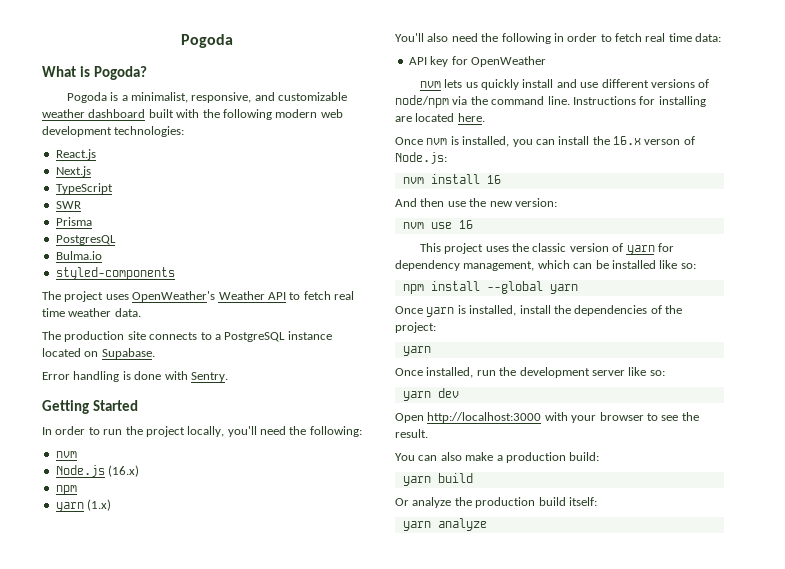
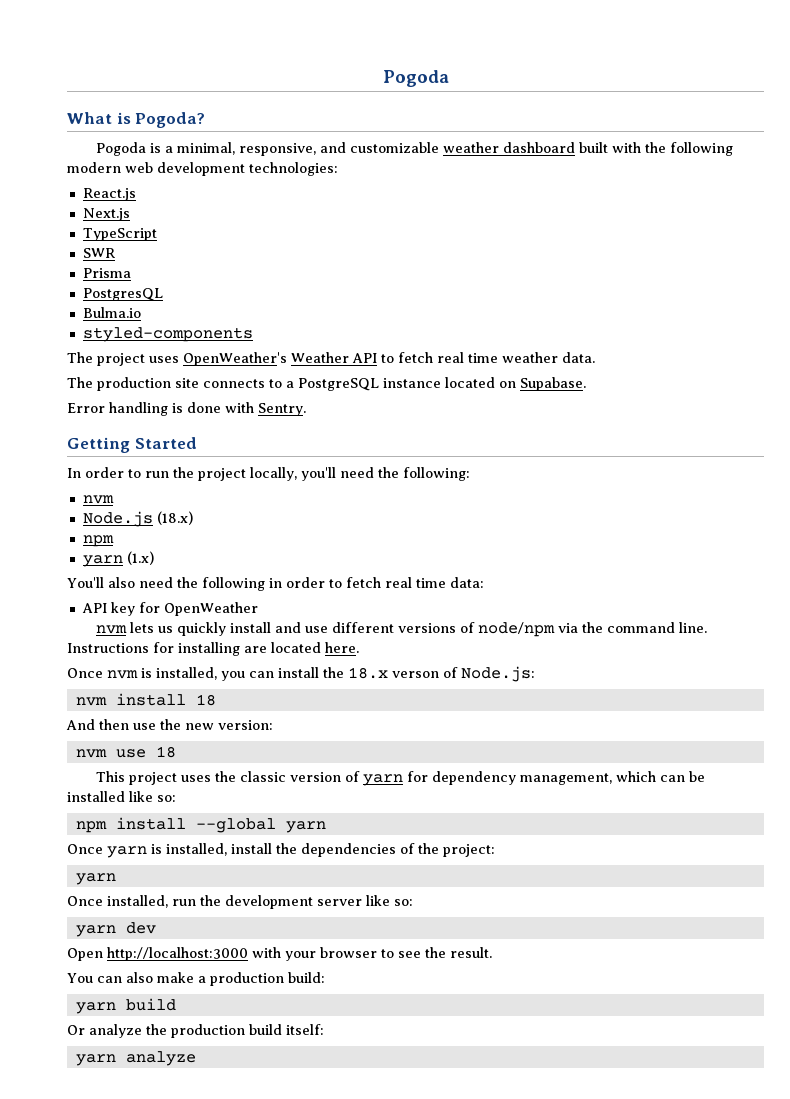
[130,92,188,103] minimalist, -> [176,142,235,155] minimal,
[108,465,140,477] (16.x) -> [156,511,193,525] (18.x)
[613,136,641,145] 16.x -> [348,667,388,679] 18.x
[486,175,501,184] 16 -> [195,694,216,706] 18
[458,220,473,229] 16 -> [155,746,176,758] 18

